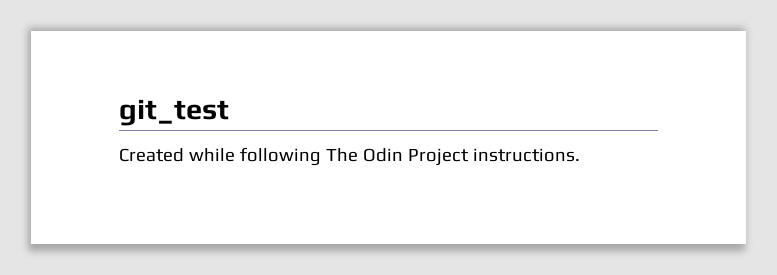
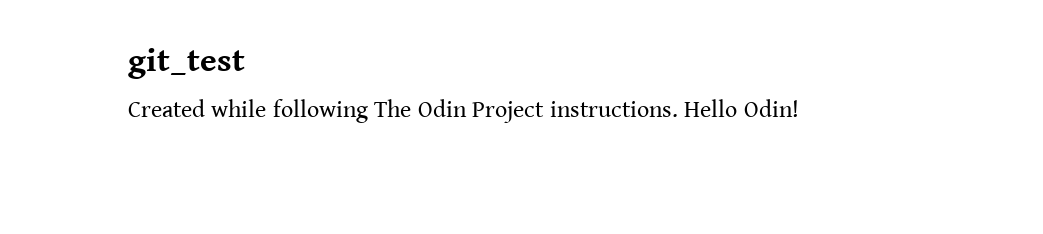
(580, 155) none -> [684,99,799,117] Hello Odin!

